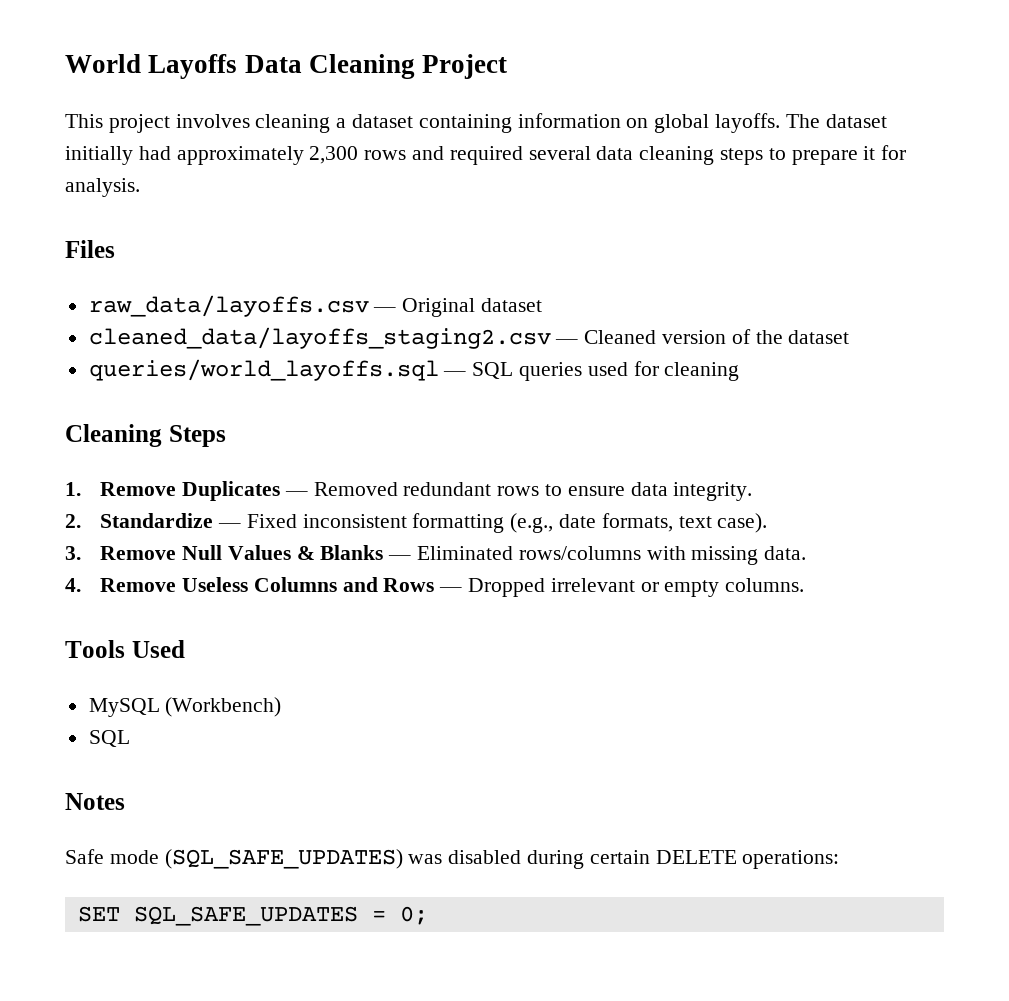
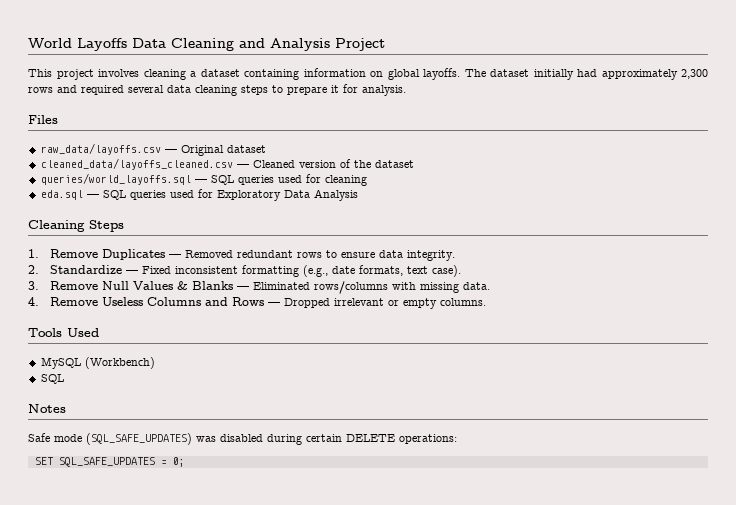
(415, 66) none -> [239,38,330,51] and Analysis
[88,327,551,349] cleaned_data/layoffs_staging2.csv -> [40,158,233,170] cleaned_data/layoffs_cleaned.csv
(740, 371) none -> [40,189,358,201] // eda.sql — SQL queries used for Exploratory Data Analysis

